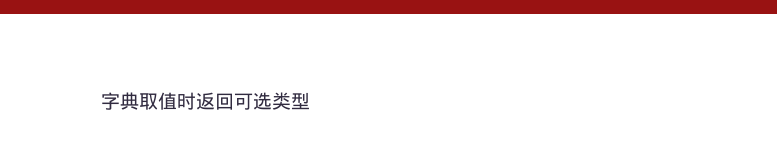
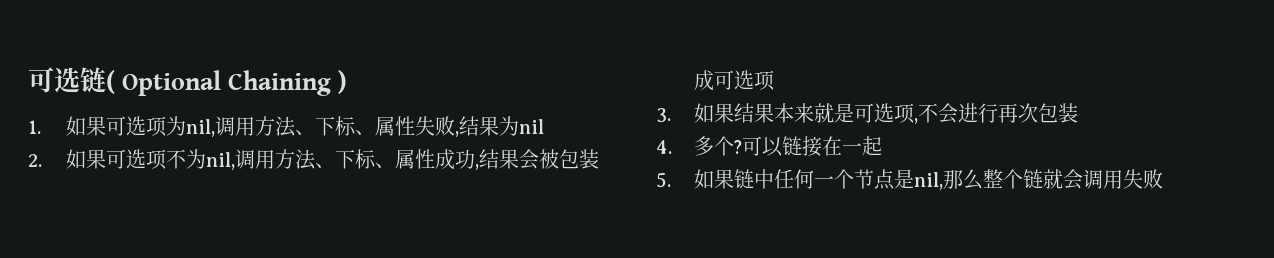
[101,92,310,110] 字典取值时返回可选类型 -> [28,67,348,96] [28,116,545,137] [28,149,600,170] [694,70,776,91] [656,103,1079,124] [656,136,883,157] [656,169,1164,190] 可选链( Optional Chaining ) // 1.如果可选项为nil,调用方法、下标、属性失败,结果为nil // 2.如果可选项不为nil,调用方法、下标、属性成功,结果会被包装成可选项 // 3.如果结果本来就是可选项,不会进行再次包装 // 4.多个?可以链接在一起 // 5.如果链中任何一个节点是nil,那么整个链就会调用失败

